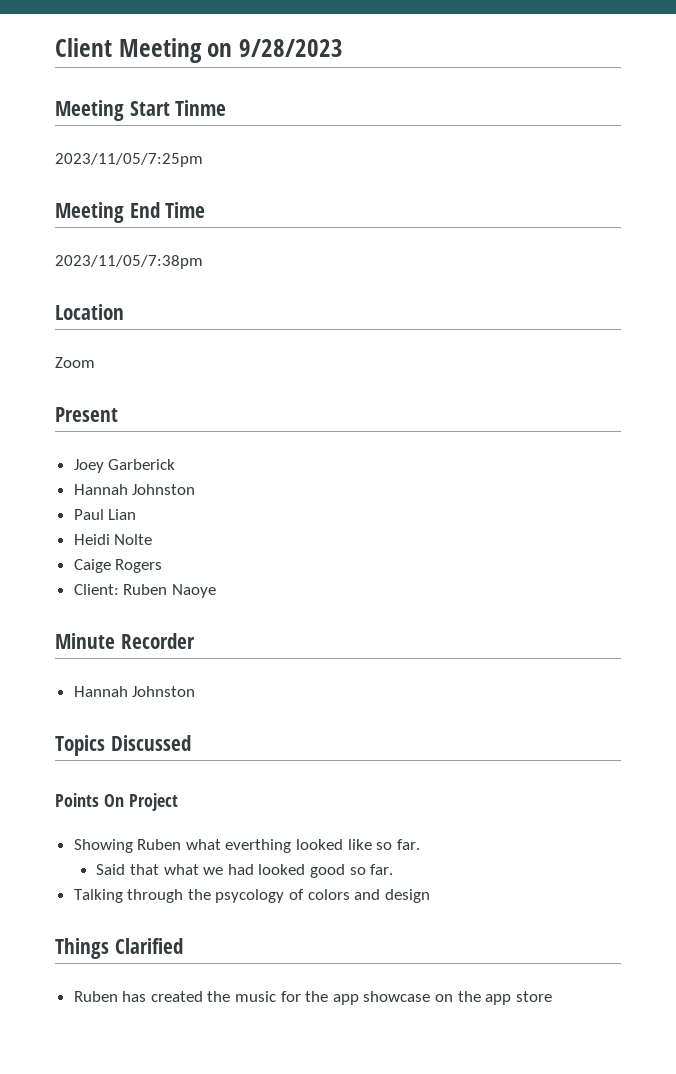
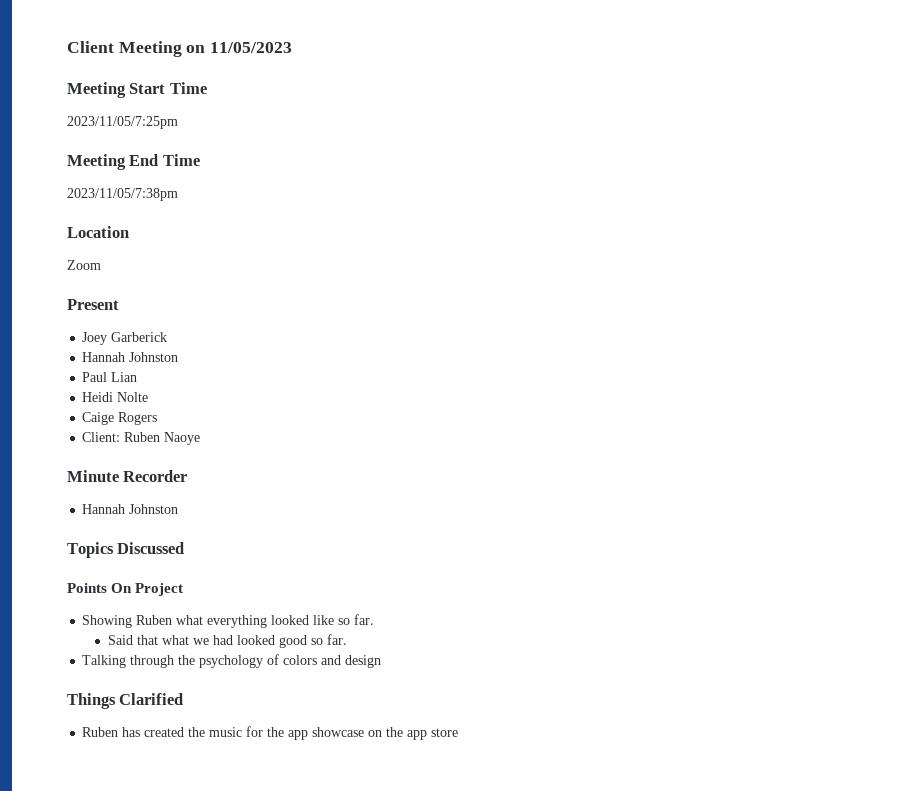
[238,39,343,57] 9/28/2023 -> [210,42,293,53] 11/05/2023
[175,100,227,116] Tinme -> [169,82,207,94] Time
[225,839,292,853] everthing -> [207,615,268,628] everything
[215,889,285,903] psycology -> [199,655,264,668] psychology

